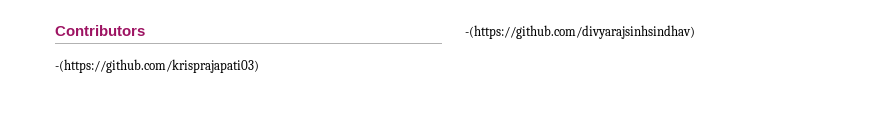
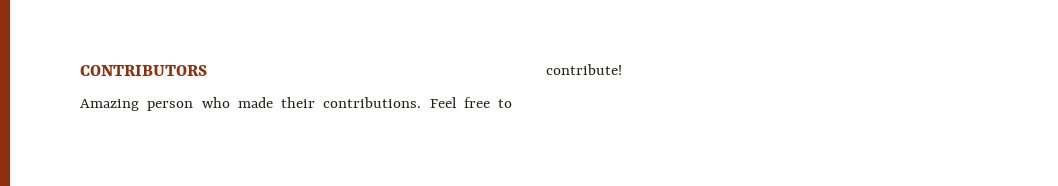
[55,25,145,36] [55,59,259,73] [465,25,695,39] Contributors // -(https://github.com/krisprajapati03) -(https://github.com/divyarajsinhsindhav) -> [80,65,207,76] [80,97,512,111] [546,64,622,75] CONTRIBUTORS // Amazing person who made their contributions. Feel free to contribute!

